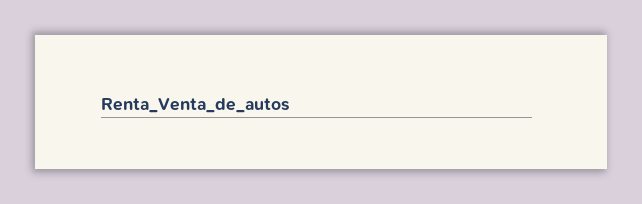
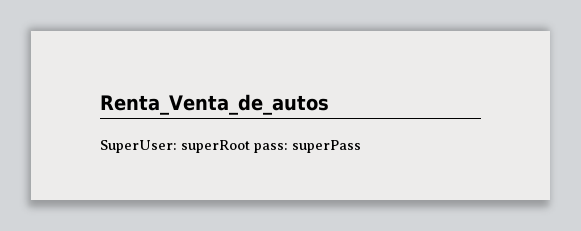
(289, 105) none -> [100,140,361,153] // SuperUser: superRoot pass: superPass

